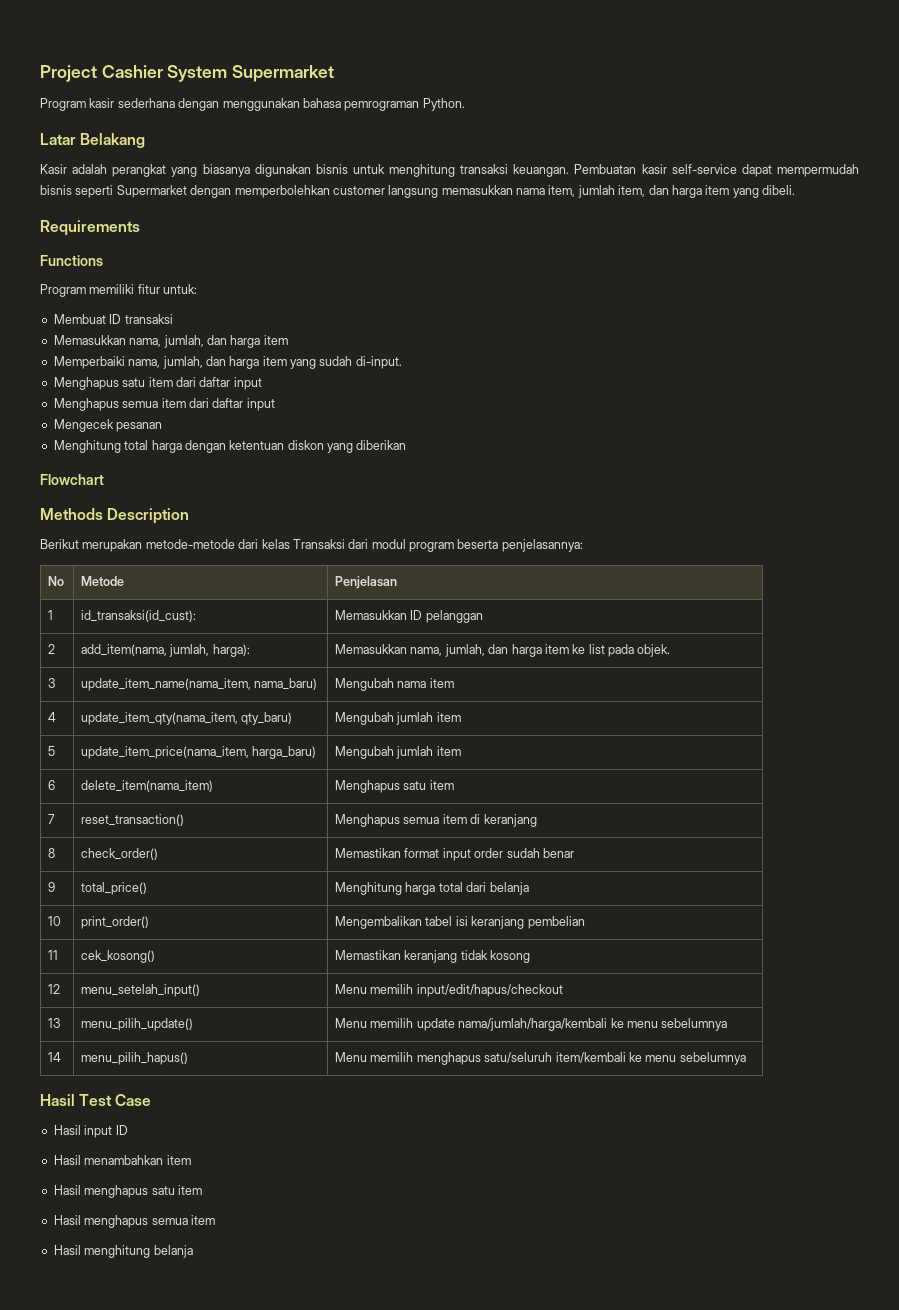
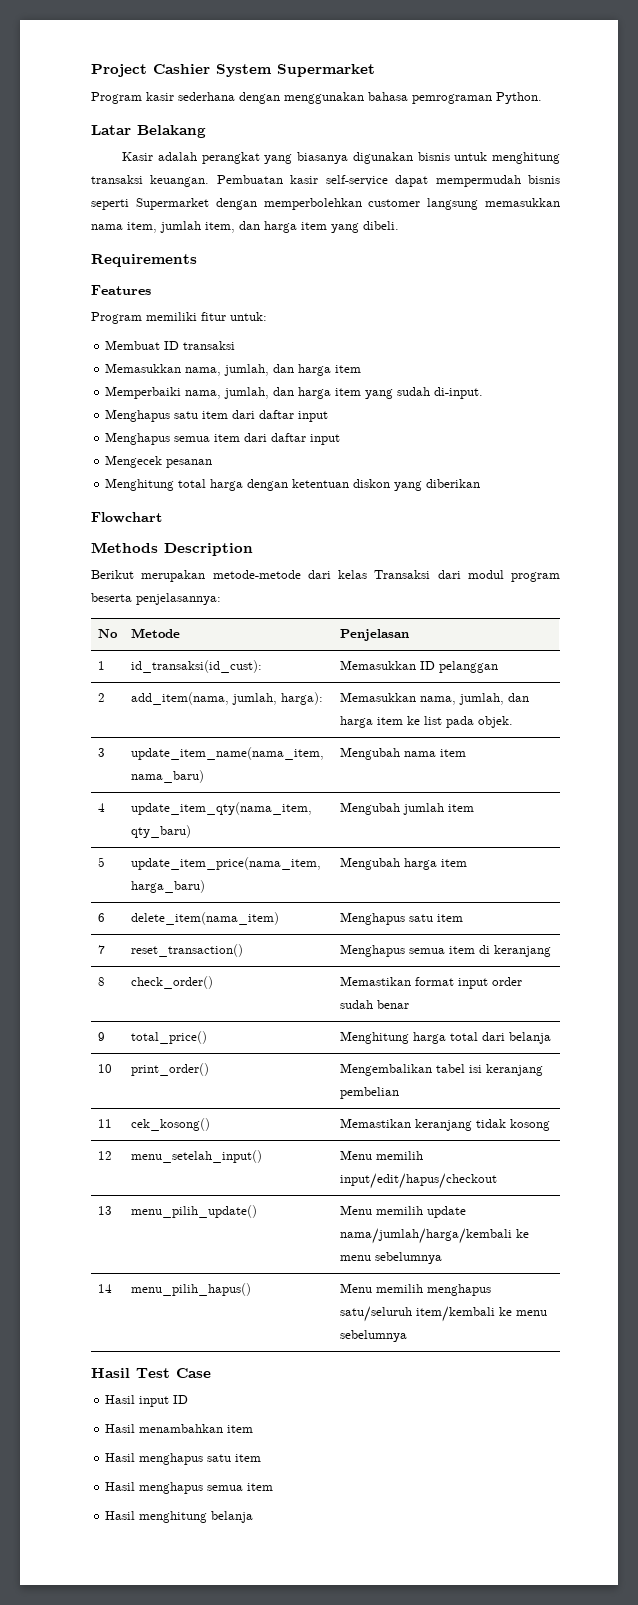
[40,255,103,266] Functions -> [91,285,151,295] Features
[396,746,434,759] jumlah -> [403,858,437,870] harga

